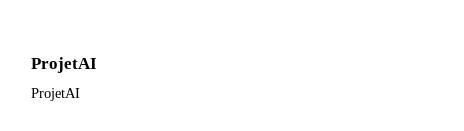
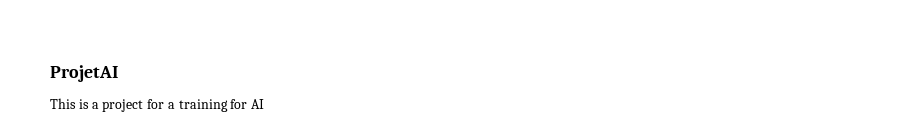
[31,88,80,101] ProjetAI -> [50,98,265,112] This is a project for a training for AI

